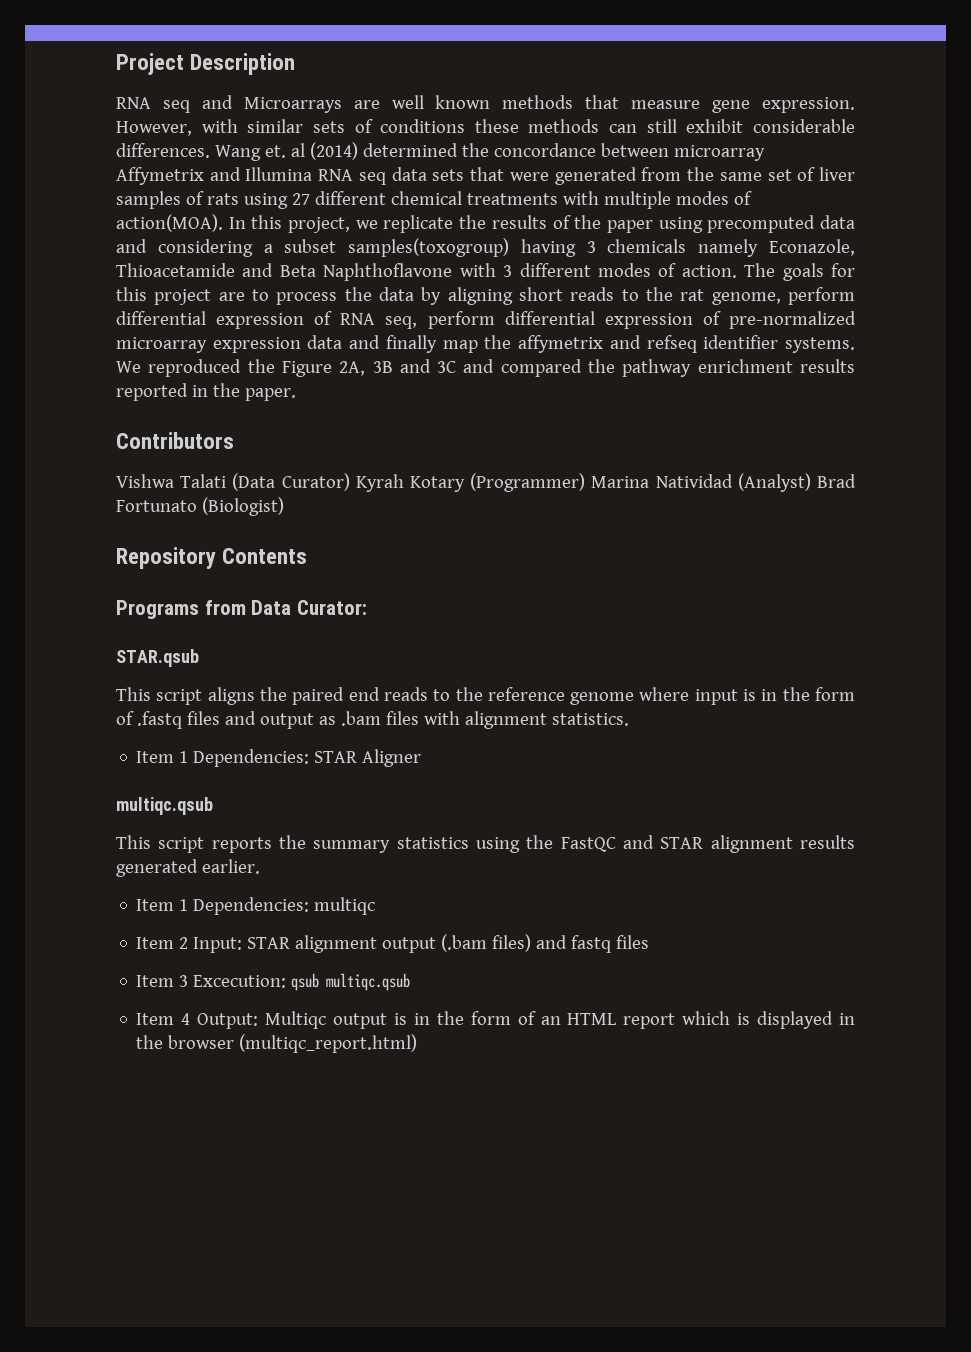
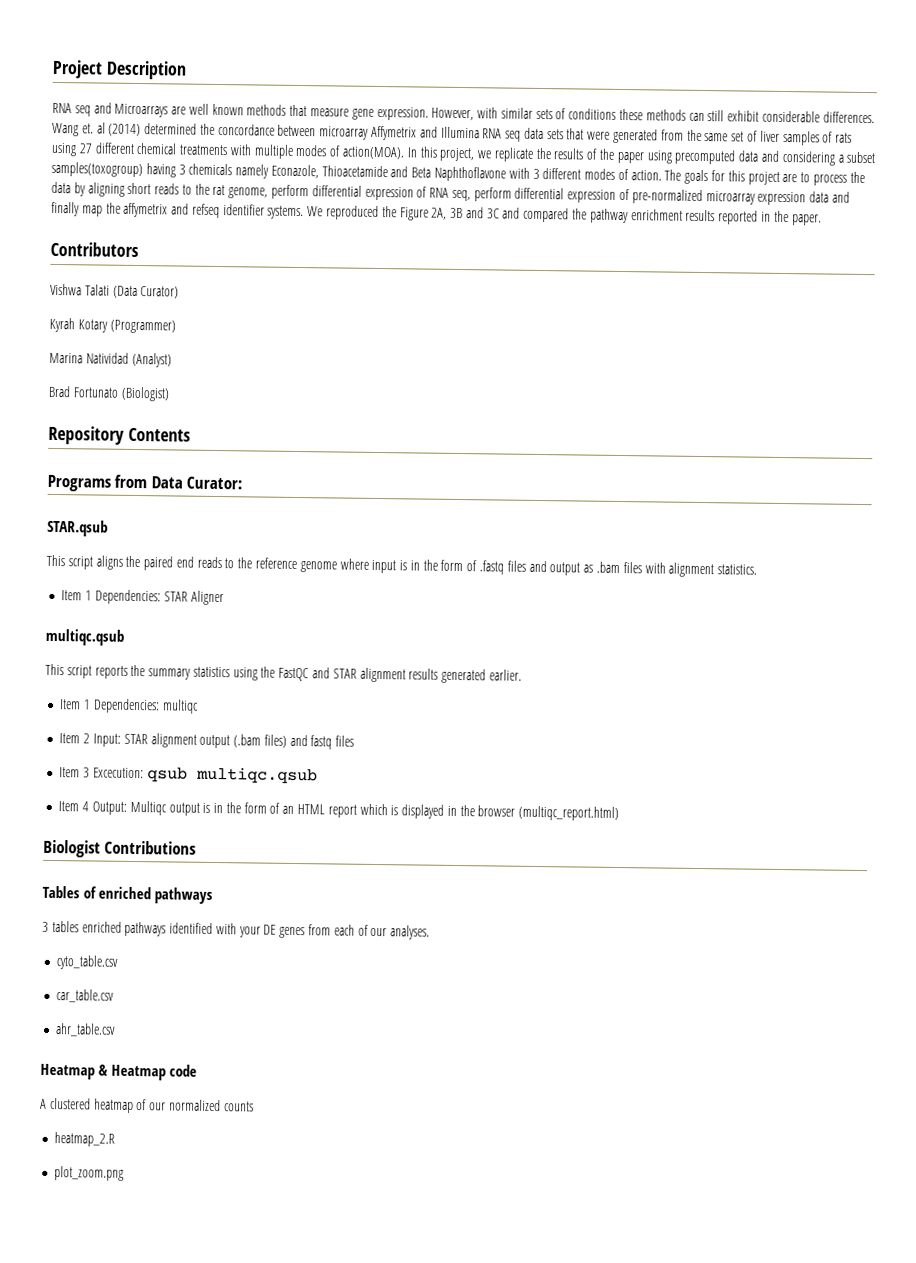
(350, 482) none -> (180, 292) //
(586, 482) none -> (176, 326) //
(811, 482) none -> (172, 360) //
(418, 1043) none -> [43,839,197,858] [42,885,214,904] [42,920,431,940] [56,955,119,970] [56,989,115,1003] [55,1023,117,1037] [40,1063,198,1081] [40,1097,254,1114] [54,1132,116,1147] [54,1166,125,1181] // Biologist Contributions // Tables of enriched pathways // 3 tables enriched pathways identified with your DE genes from each of our analyses. // cyto_table.csv // car_table.csv // ahr_table.csv // Heatmap & Heatmap code // A clustered heatmap of our normalized counts // heatmap_2.R // plot_zoom.png

